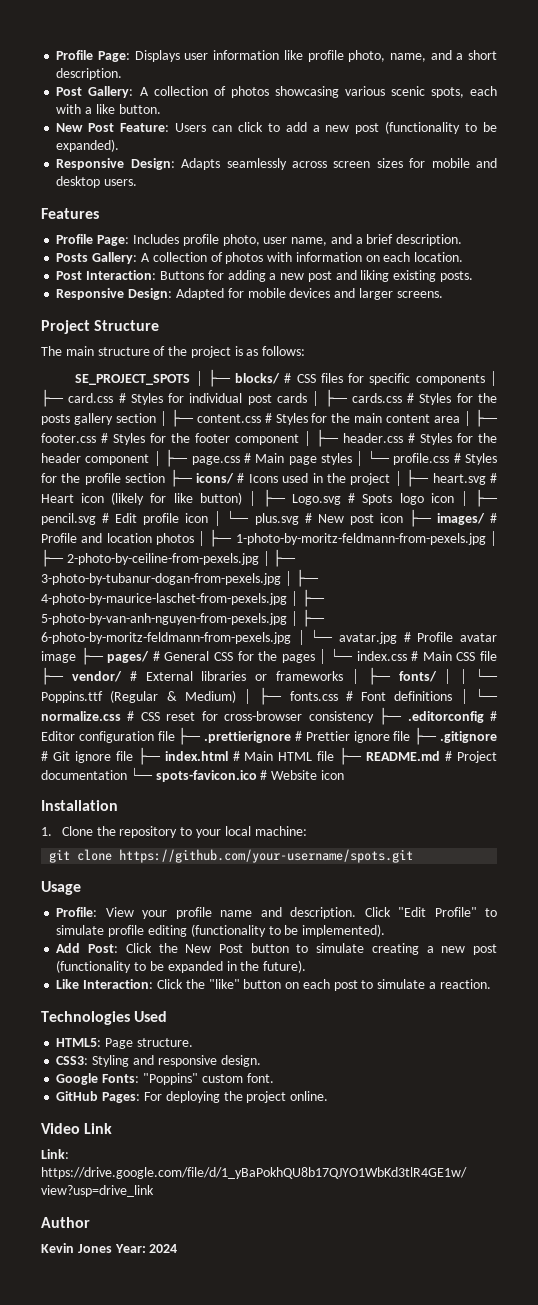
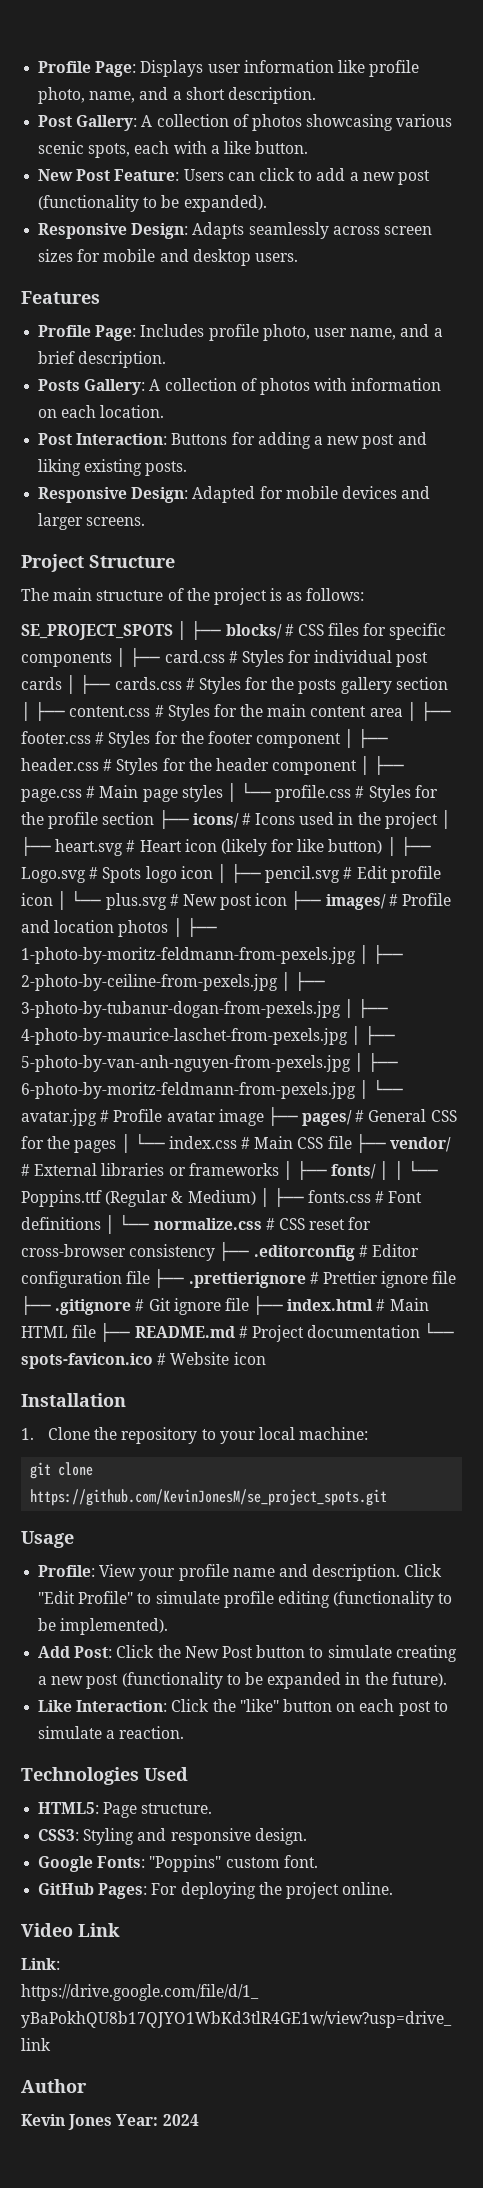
[119,849,414,863] https://github.com/your-username/spots.git -> [30,1489,388,1506] https://github.com/KevinJonesM/se_project_spots.git

